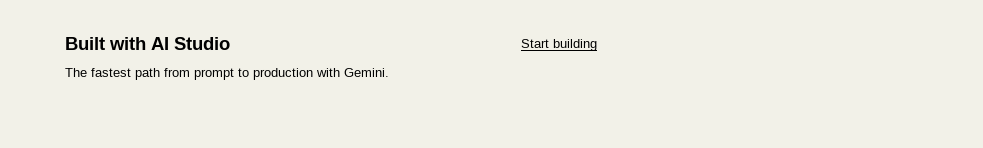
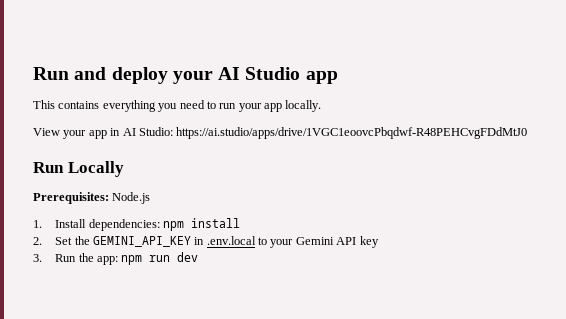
[65,37,230,50] [65,68,389,80] [521,39,597,51] Built with AI Studio // The fastest path from prompt to production with Gemini. // Start building -> [33,67,338,84] [33,100,322,112] [33,127,528,139] [33,161,124,177] [33,192,151,204] [33,218,240,231] [33,236,379,248] [33,252,199,265] Run and deploy your AI Studio app // This contains everything you need to run your app locally. // View your app in AI Studio: https://ai.studio/apps/drive/1VGC1eoovcPbqdwf-R48PEHCvgFDdMtJ0 // Run Locally // Prerequisites: Node.js // 1. Install dependencies: npm install // 2. Set the GEMINI_API_KEY in .env.local to your Gemini API key // 3. Run the app: npm run dev

